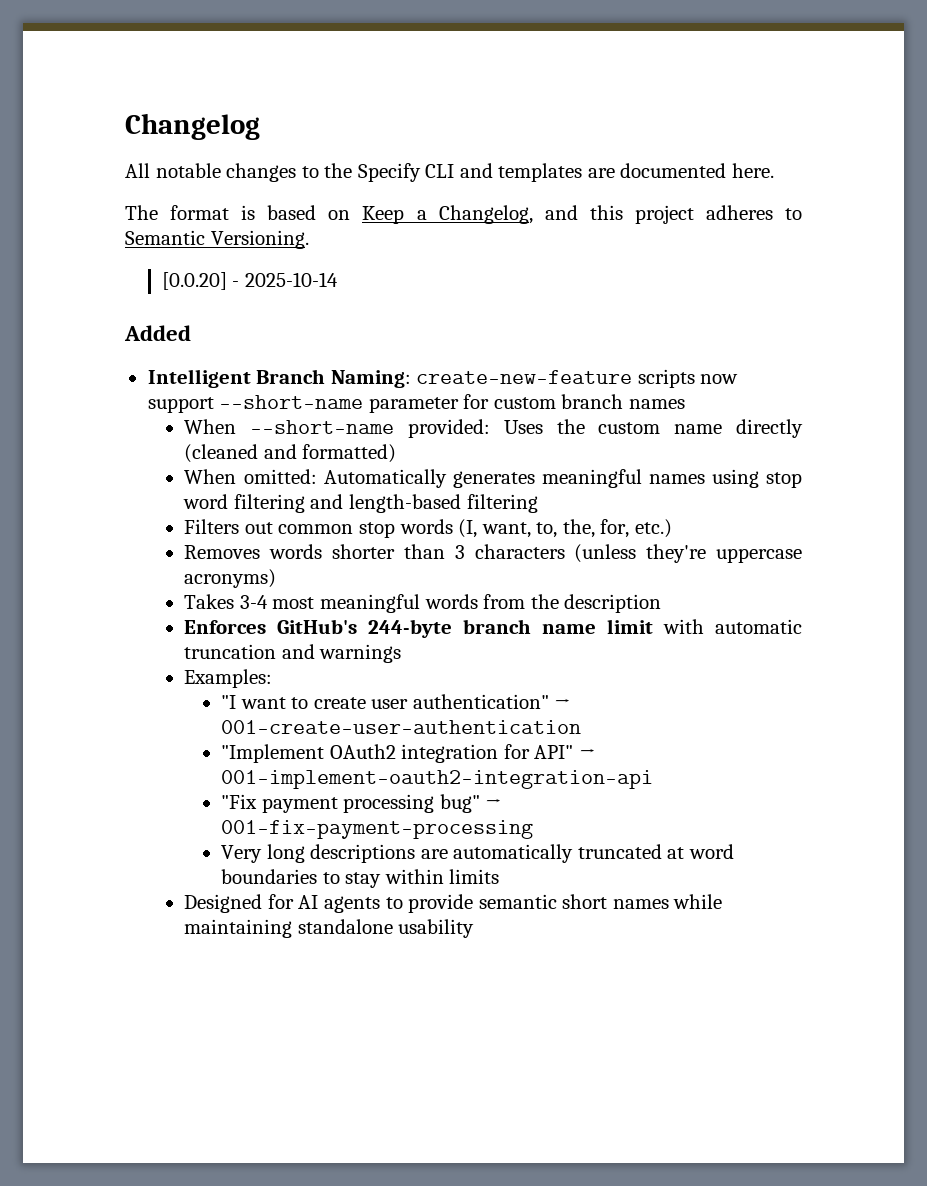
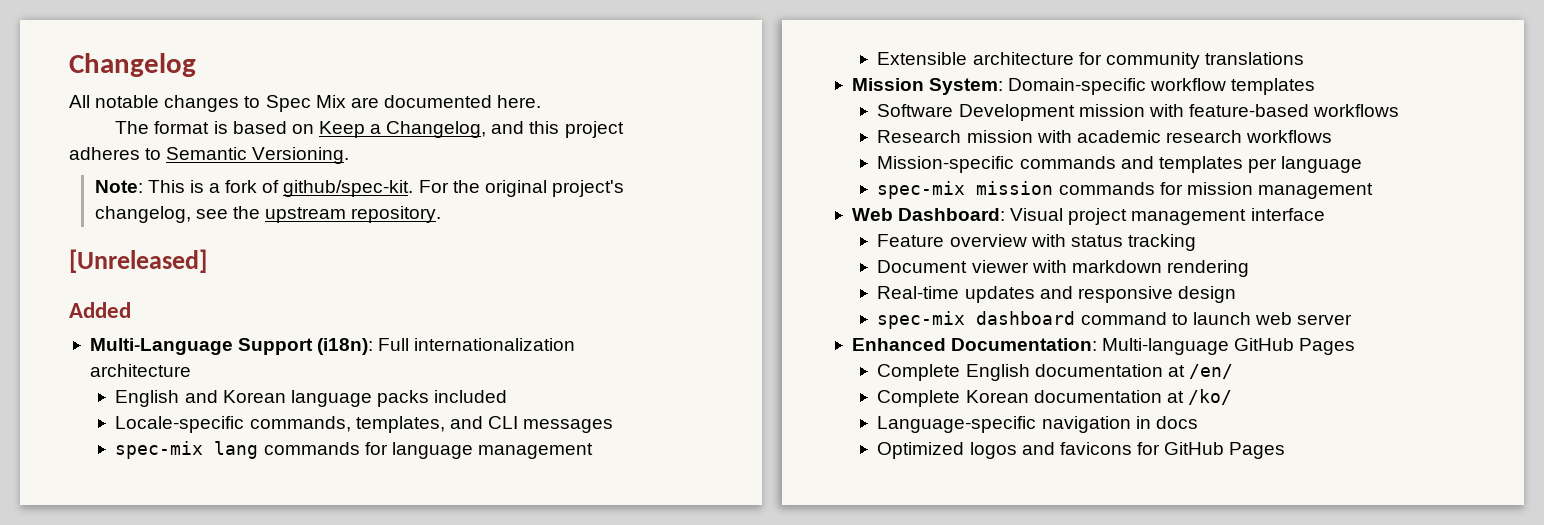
[324,163,583,182] the Specify CLI and templates -> [265,95,346,112] Spec Mix
[161,272,338,290] [124,325,191,341] [147,369,739,388] [147,394,685,413] [184,419,803,438] [184,444,397,463] [184,469,803,488] [183,494,538,513] [184,519,672,538] [184,544,802,563] [184,569,277,588] [184,594,662,613] [184,619,802,638] [184,644,402,663] [184,669,273,688] [221,694,571,709] [221,720,582,734] [221,744,595,763] [221,770,654,789] [221,794,502,813] [221,820,534,839] [221,844,735,863] [221,869,500,888] [184,894,723,913] [184,919,475,938] [0.0.20] - 2025-10-14 // Added // Intelligent Branch Naming: create-new-feature scripts now support --short-name parameter for custom branch names // When --short-name provided: Uses the custom name directly (cleaned and formatted) // When omitted: Automatically generates meaningful names using stop word filtering and length-based filtering // Filters out common stop words (I, want, to, the, for, etc.) // Removes words shorter than 3 characters (unless they're uppercase acronyms) // Takes 3-4 most meaningful words from the description // Enforces GitHub's 244-byte branch name limit with automatic truncation and warnings // Examples: // "I want to create user authentication" → 001-create-user-authentication // "Implement OAuth2 integration for API" → 001-implement-oauth2-integration-api // "Fix payment processing bug" → 001-fix-payment-processing // Very long descriptions are automatically truncated at word boundaries to stay within limits // Designed for AI agents to provide semantic short names while maintaining standalone usability -> [94,180,624,197] [94,206,442,223] [69,249,207,273] [69,302,131,318] [89,338,576,355] [89,364,191,377] [115,390,508,407] [115,416,614,433] [115,441,594,459] [877,52,1305,69] [851,78,1316,95] [877,104,1400,121] [877,130,1333,143] [877,156,1363,173] [877,181,1374,199] [851,208,1325,225] [877,234,1197,251] [877,260,1250,277] [877,286,1237,303] [877,311,1353,329] [851,338,1356,355] [877,364,1234,381] [877,389,1233,407] [877,416,1198,433] [877,442,1286,459] Note: This is a fork of github/spec-kit. For the original project's changelog, see the upstream repository. // [Unreleased] // Added // Multi-Language Support (i18n): Full internationalization architecture // English and Korean language packs included // Locale-specific commands, templates, and CLI messages // spec-mix lang commands for language management // Extensible architecture for community translations // Mission System: Domain-specific workflow templates // Software Development mission with feature-based workflows // Research mission with academic research workflows // Mission-specific commands and templates per language // spec-mix mission commands for mission management // Web Dashboard: Visual project management interface // Feature overview with status tracking // Document viewer with markdown rendering // Real-time updates and responsive design // spec-mix dashboard command to launch web server // Enhanced Documentation: Multi-language GitHub Pages // Complete English documentation at /en/ // Complete Korean documentation at /ko/ // Language-specific navigation in docs // Optimized logos and favicons for GitHub Pages

